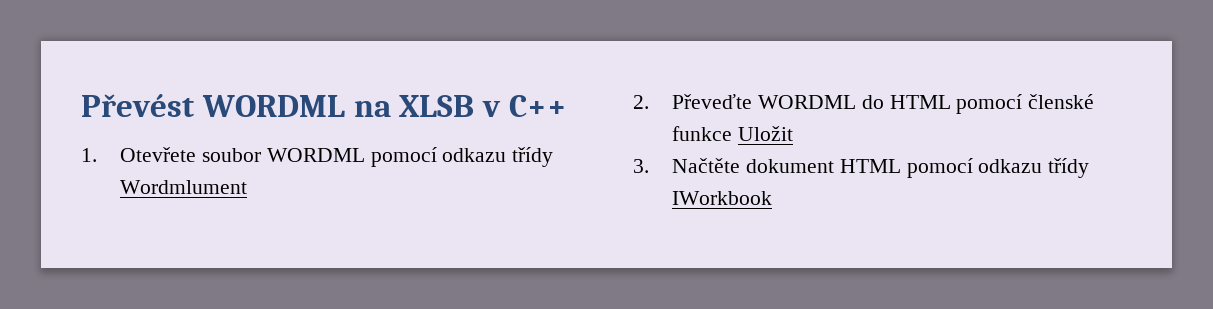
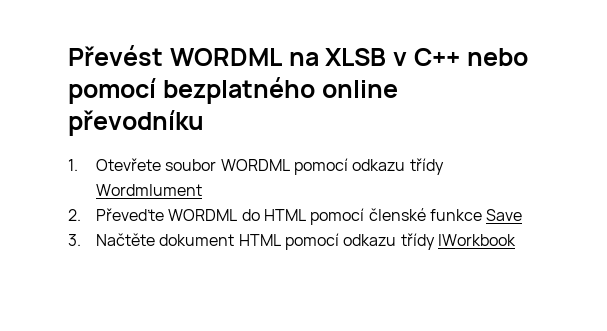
(567, 106) none -> [466,48,528,66] [68,77,398,104] [68,110,204,136] nebo pomocí bezplatného online převodníku
[737,126,793,141] Uložit -> [486,209,523,221] Save

